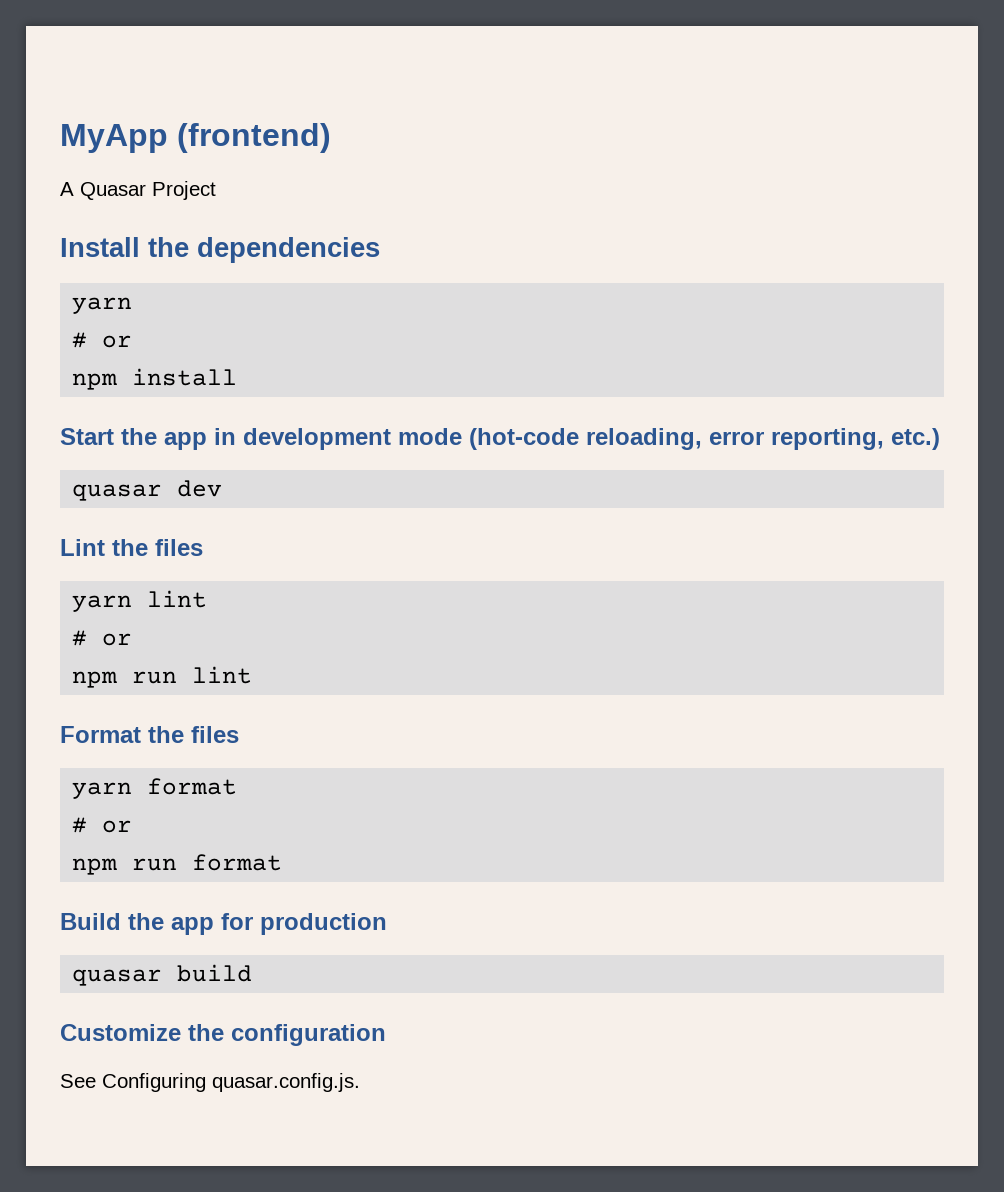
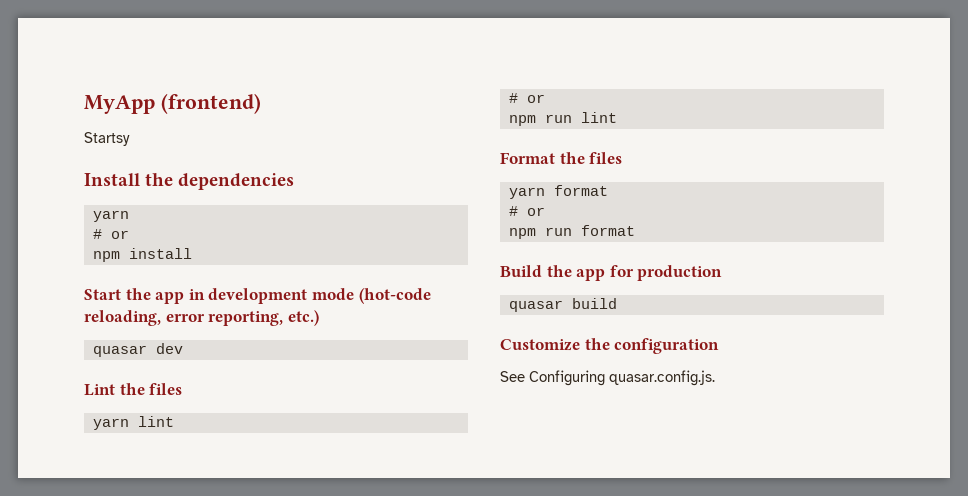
[60,181,216,200] A Quasar Project -> [84,132,130,146] Startsy

